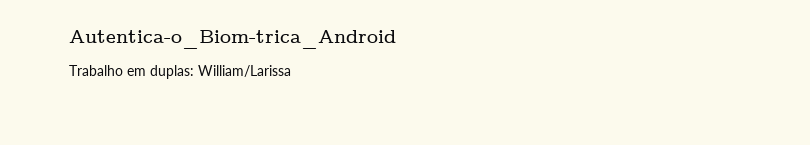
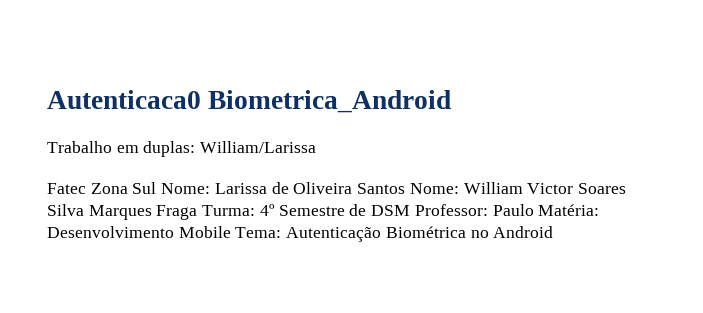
[69,30,396,49] Autentica-o_Biom-trica_Android -> [47,90,452,113] Autenticaca0 Biometrica_Android
(291, 71) none -> [47,182,626,194] [47,204,600,220] [47,226,554,242] // Fatec Zona Sul Nome: Larissa de Oliveira Santos Nome: William Victor Soares Silva Marques Fraga Turma: 4º Semestre de DSM Professor: Paulo Matéria: Desenvolvimento Mobile Tema: Autenticação Biométrica no Android

